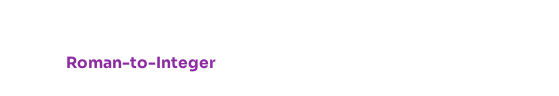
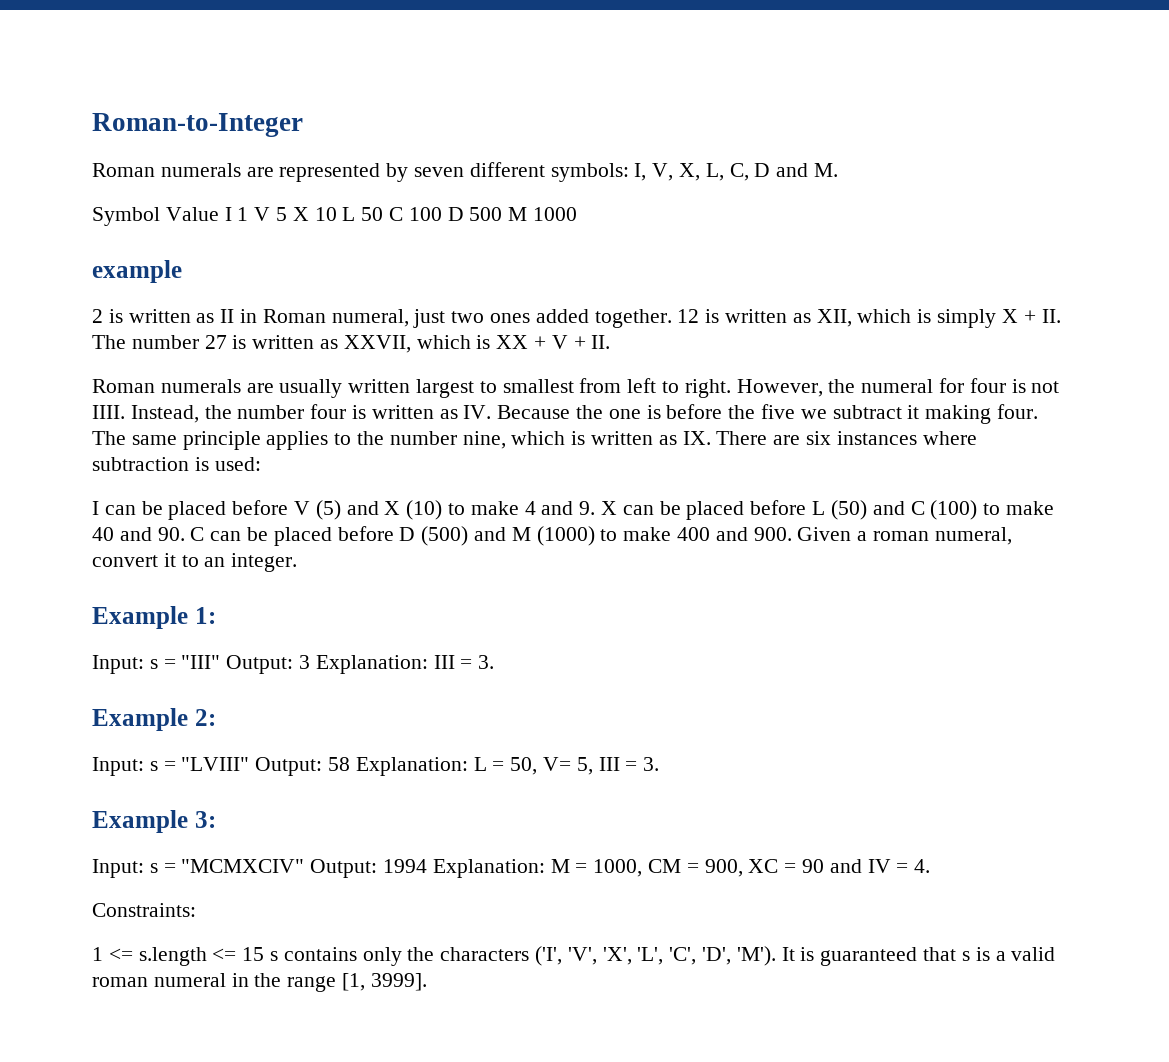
(216, 64) none -> [92,162,839,182] [92,207,578,226] [92,260,182,283] [92,309,1061,328] [92,335,611,353] [92,378,1060,398] [92,404,1039,424] [92,431,977,450] [92,457,261,471] [92,500,1054,520] [92,526,1012,546] [92,553,298,572] [92,606,216,629] [92,655,495,674] [92,708,216,731] [92,757,660,776] [92,810,216,833] [92,859,931,878] [92,903,196,917] [92,946,1056,966] [92,973,427,992] // Roman numerals are represented by seven different symbols: I, V, X, L, C, D and M. // Symbol Value I 1 V 5 X 10 L 50 C 100 D 500 M 1000 // example // 2 is written as II in Roman numeral, just two ones added together. 12 is written as XII, which is simply X + II. The number 27 is written as XXVII, which is XX + V + II. // Roman numerals are usually written largest to smallest from left to right. However, the numeral for four is not IIII. Instead, the number four is written as IV. Because the one is before the five we subtract it making four. The same principle applies to the number nine, which is written as IX. There are six instances where subtraction is used: // I can be placed before V (5) and X (10) to make 4 and 9. X can be placed before L (50) and C (100) to make 40 and 90. C can be placed before D (500) and M (1000) to make 400 and 900. Given a roman numeral, convert it to an integer. // Example 1: // Input: s = "III" Output: 3 Explanation: III = 3. // Example 2: // Input: s = "LVIII" Output: 58 Explanation: L = 50, V= 5, III = 3. // Example 3: // Input: s = "MCMXCIV" Output: 1994 Explanation: M = 1000, CM = 900, XC = 90 and IV = 4. // Constraints: // 1 <= s.length <= 15 s contains only the characters ('I', 'V', 'X', 'L', 'C', 'D', 'M'). It is guaranteed that s is a valid roman numeral in the range [1, 3999].

